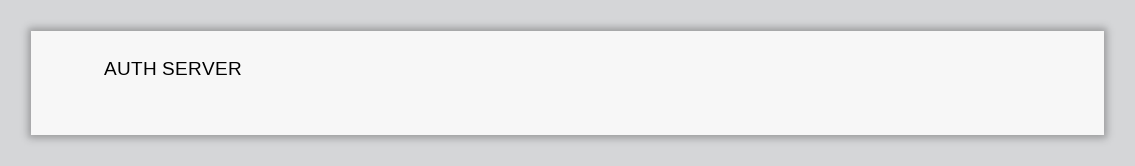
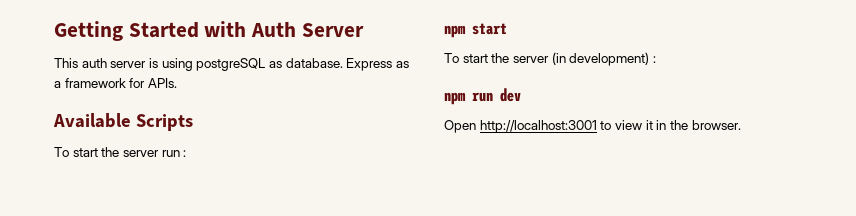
[104,62,243,75] AUTH SERVER -> [54,21,364,41] [54,58,409,71] [54,78,177,88] [53,113,193,131] [54,147,187,157] [444,23,507,38] [444,52,656,66] [444,88,521,105] [444,120,741,133] Getting Started with Auth Server // This auth server is using postgreSQL as database. Express as a framework for APIs. // Available Scripts // To start the server run : // npm start // To start the server (in development) : // npm run dev // Open http://localhost:3001 to view it in the browser.

